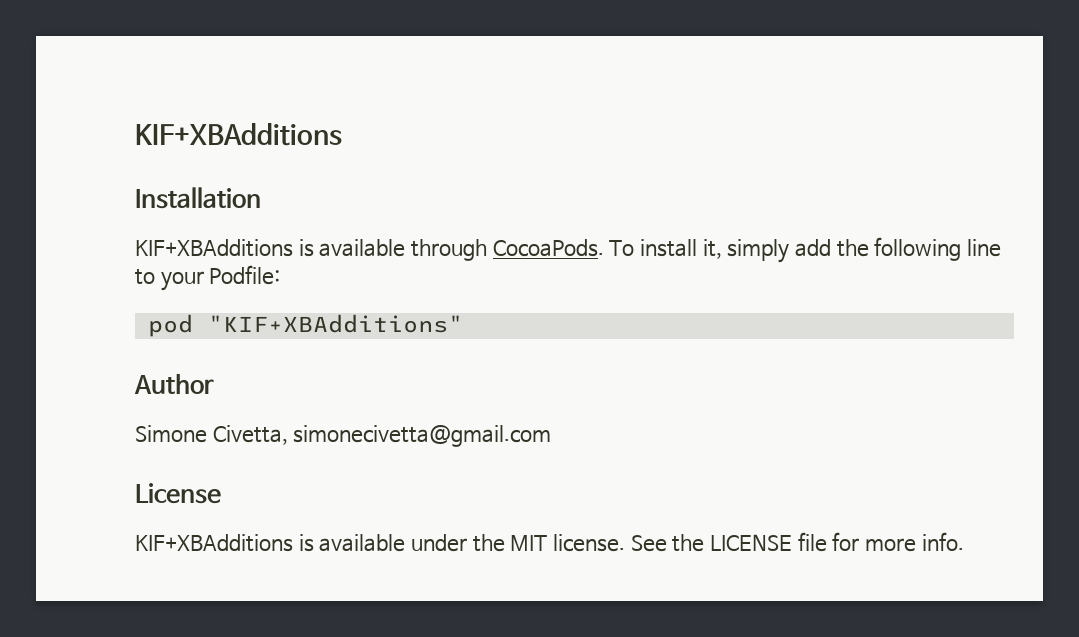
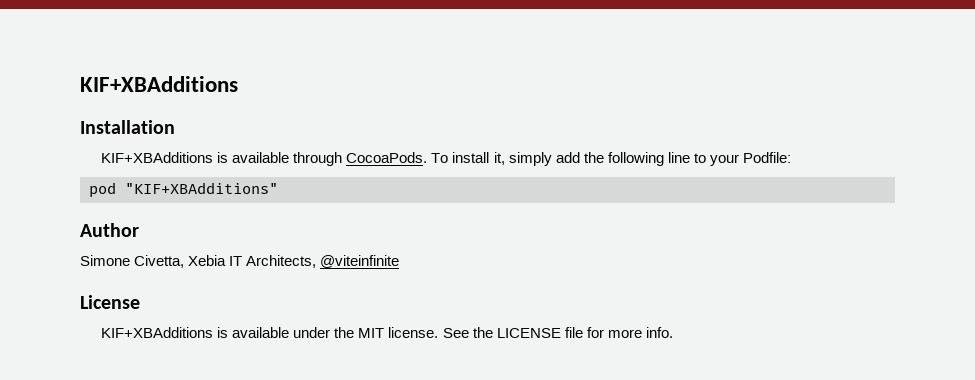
[293,425,552,447] simonecivetta@gmail.com -> [188,255,400,268] Xebia IT Architects, @viteinfinite

